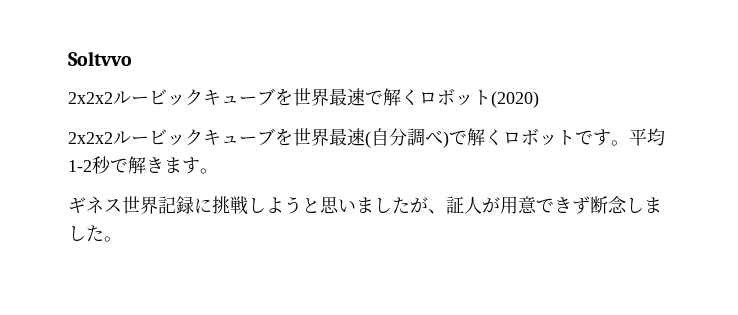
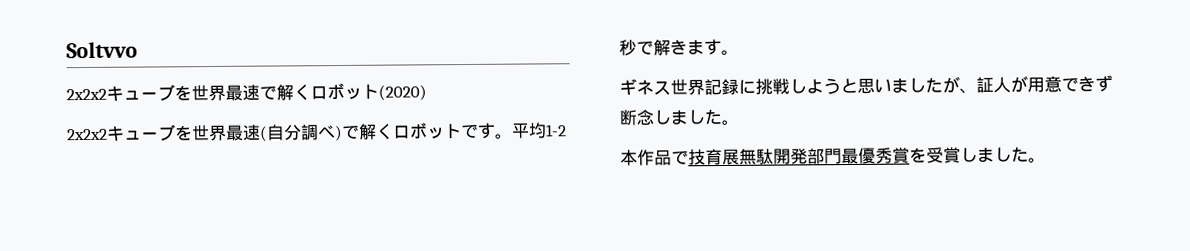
[113,89,203,106] ルービック -> (107, 94) none
[113,129,203,146] ルービック -> (108, 134) none
(122, 239) none -> [620,146,1046,166] // 本作品で技育展無駄開発部門最優秀賞を受賞しました。

